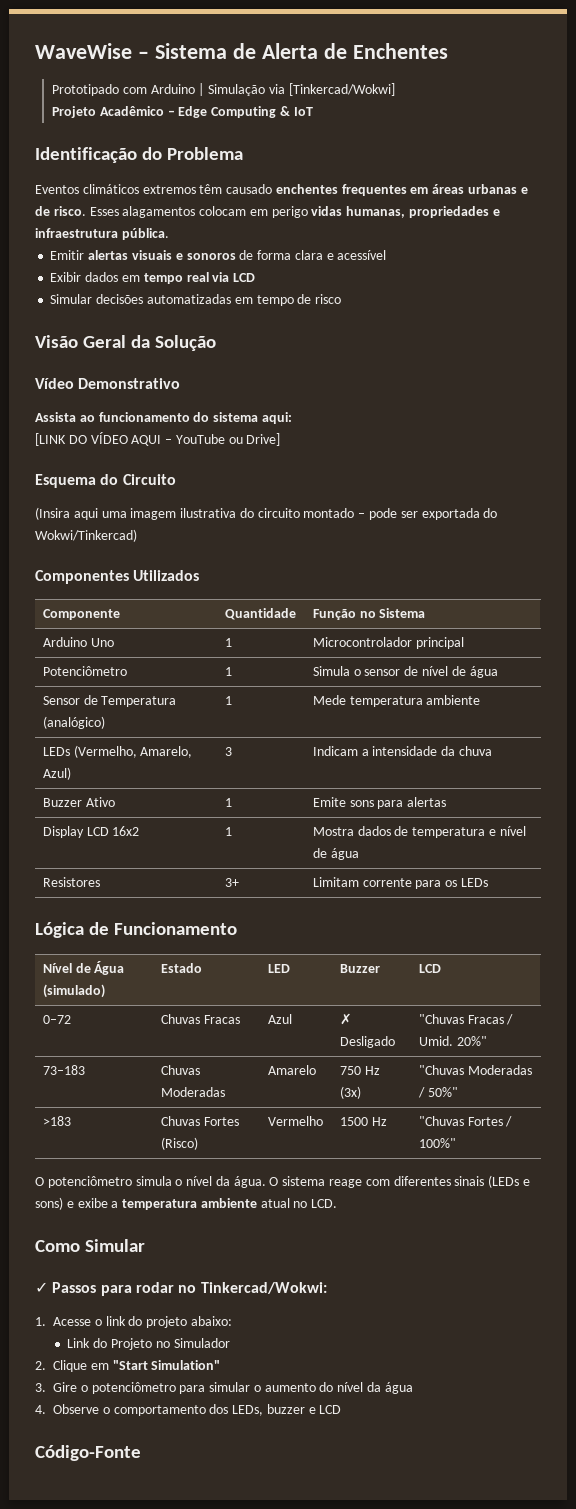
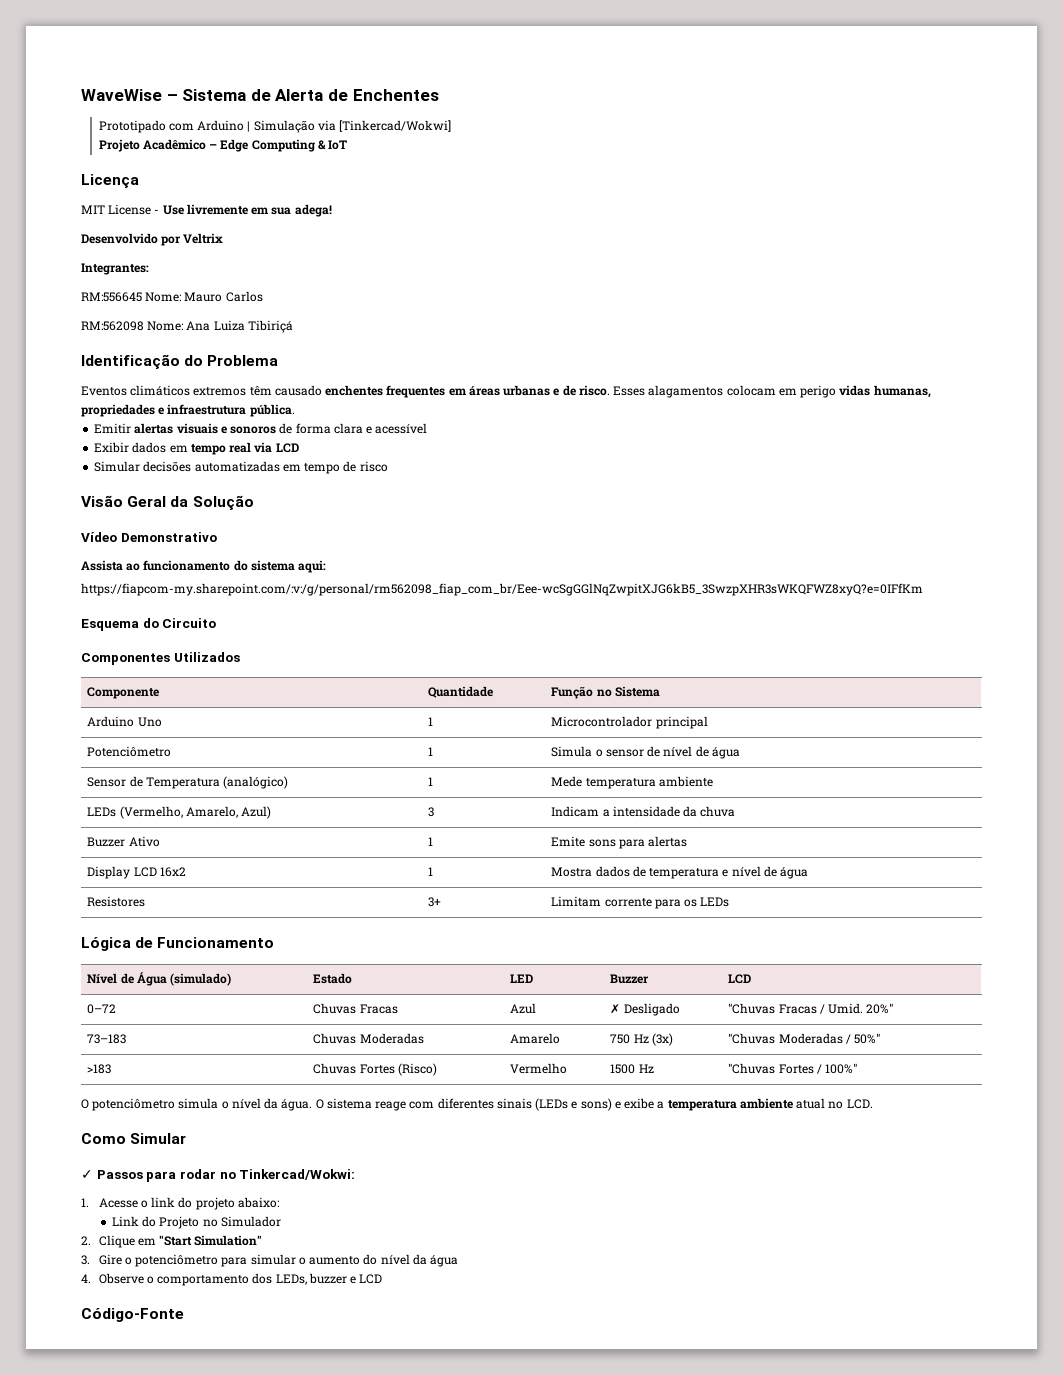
(313, 111) none -> [81,174,139,188] [81,204,332,217] [81,233,224,246] [81,263,149,275] [81,291,263,302] [81,320,293,333] // Licença // MIT License - Use livremente em sua adega! // Desenvolvido por Veltrix // Integrantes: // RM:556645 Nome: Mauro Carlos // RM:562098 Nome: Ana Luiza Tibiriçá
[35,432,281,446] [35,474,176,488] [35,507,498,520] [35,529,137,542] [LINK DO VÍDEO AQUI – YouTube ou Drive] // Esquema do Circuito // (Insira aqui uma imagem ilustrativa do circuito montado – pode ser exportada do Wokwi/Tinkercad) -> [81,583,923,596] [81,618,217,631] https://fiapcom-my.sharepoint.com/:v:/g/personal/rm562098_fiap_com_br/Eee-wcSgGGlNqZwpitXJG6kB5_3SwzpXHR3sWKQFWZ8xyQ?e=0IFfKm // Esquema do Circuito

